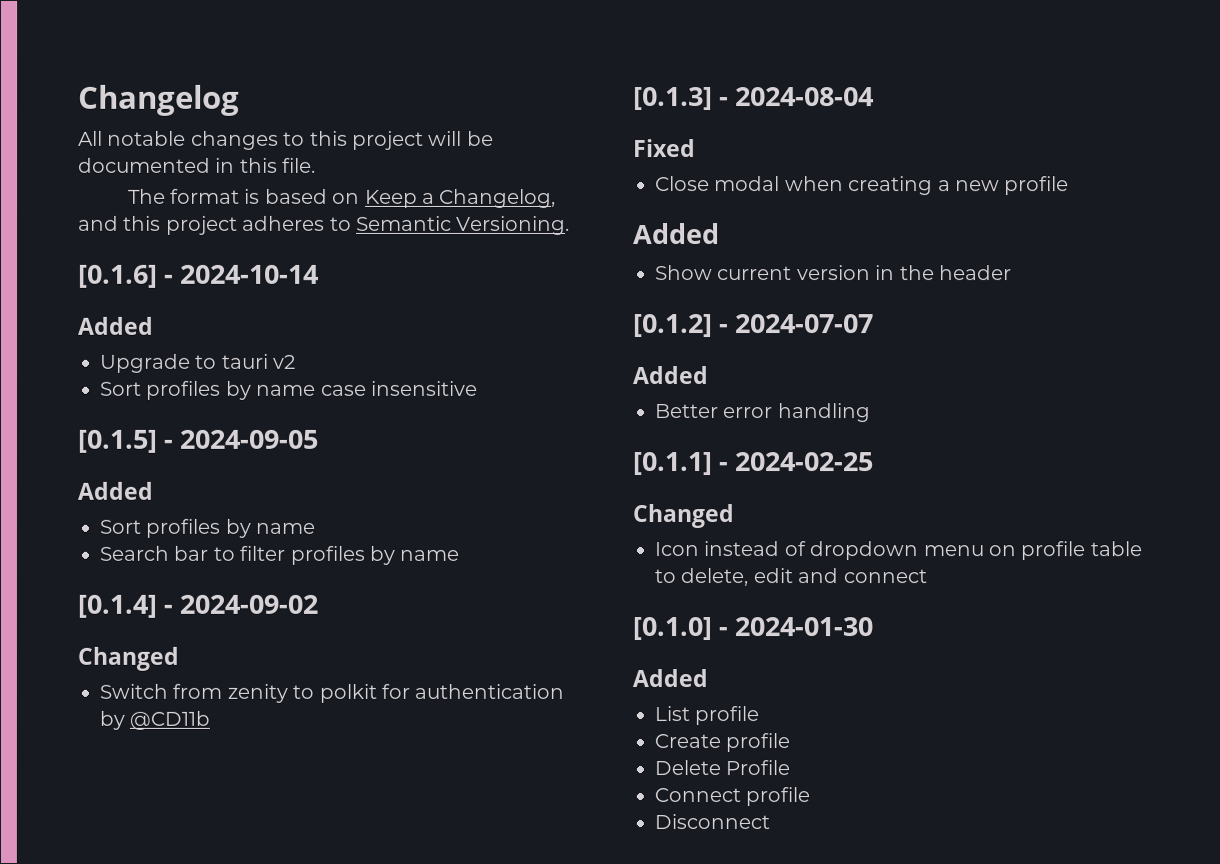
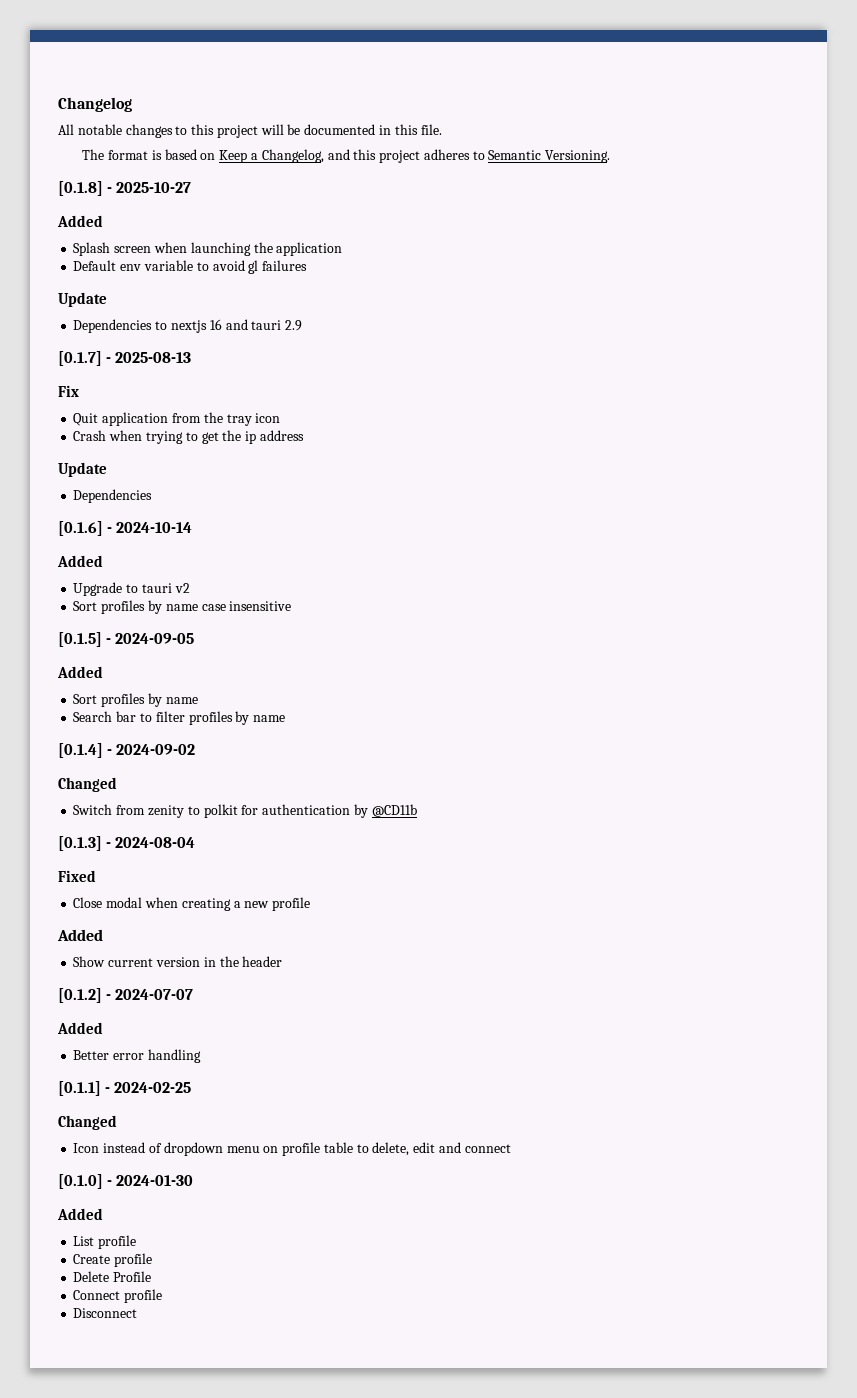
(571, 225) none -> [58,181,192,196] [57,215,103,227] [73,242,343,256] [73,260,308,274] [58,292,107,307] [73,319,303,333] [58,351,192,366] [58,385,79,397] [73,412,281,426] [73,430,304,444] [58,462,107,477] [73,489,153,503] // [0.1.8] - 2025-10-27 // Added // Splash screen when launching the application // Default env variable to avoid gl failures // Update // Dependencies to nextjs 16 and tauri 2.9 // [0.1.7] - 2025-08-13 // Fix // Quit application from the tray icon // Crash when trying to get the ip address // Update // Dependencies

